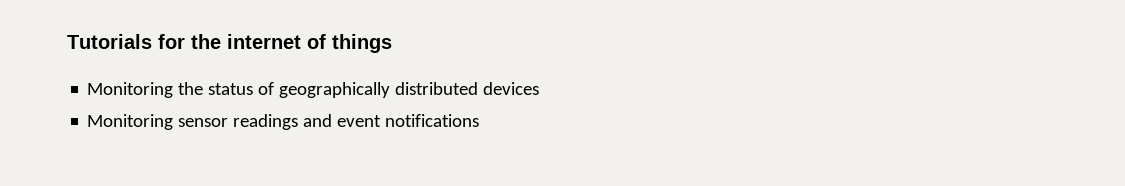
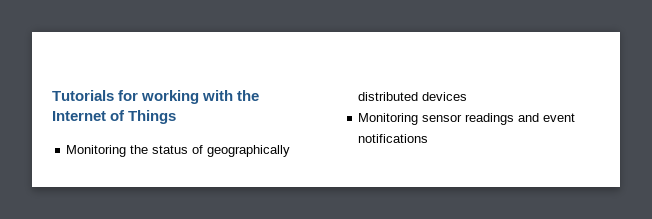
[191,34,392,53] the internet of things -> [141,90,260,104] [52,110,177,124] working with the Internet of Things

